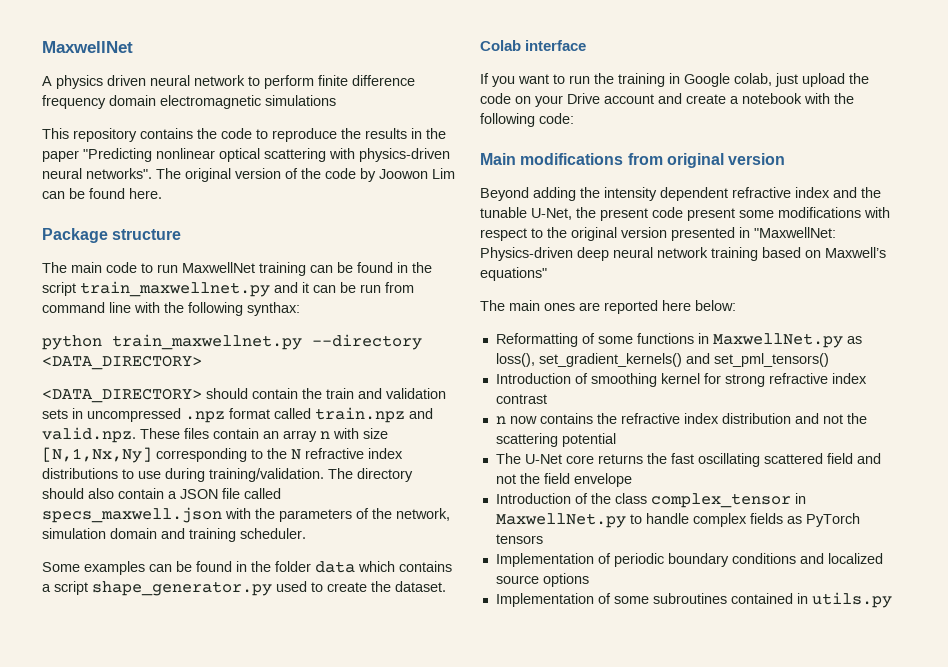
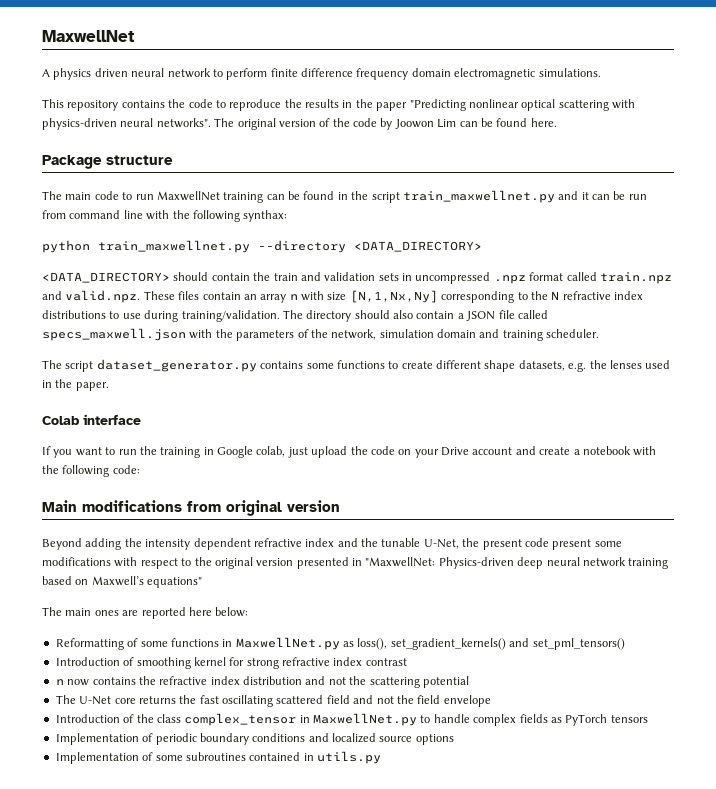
[265,95,336,106] simulations -> [538,68,601,77] simulations.
[42,561,452,575] [42,581,446,596] Some examples can be found in the folder data which contains a script shape_generator.py used to create the dataset. -> [42,359,671,372] [42,379,109,391] The script dataset_generator.py contains some functions to create different shape datasets, e.g. the lenses used in the paper.

